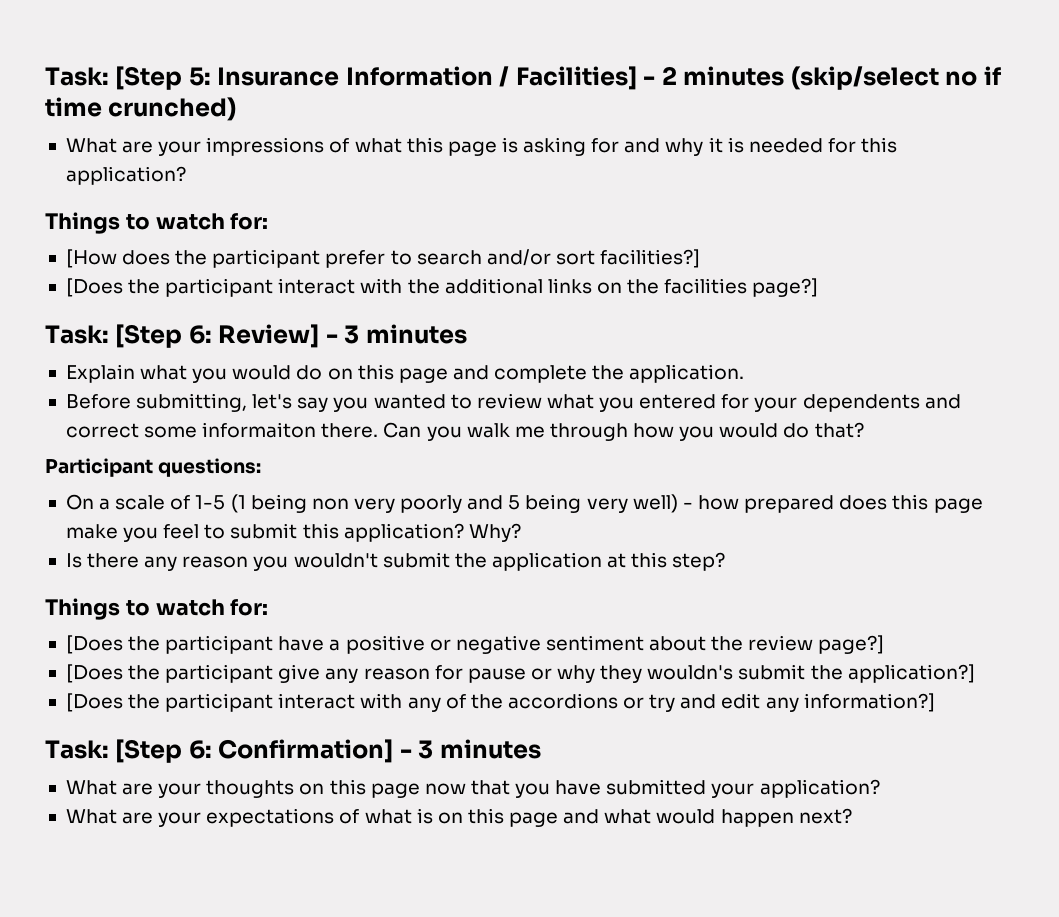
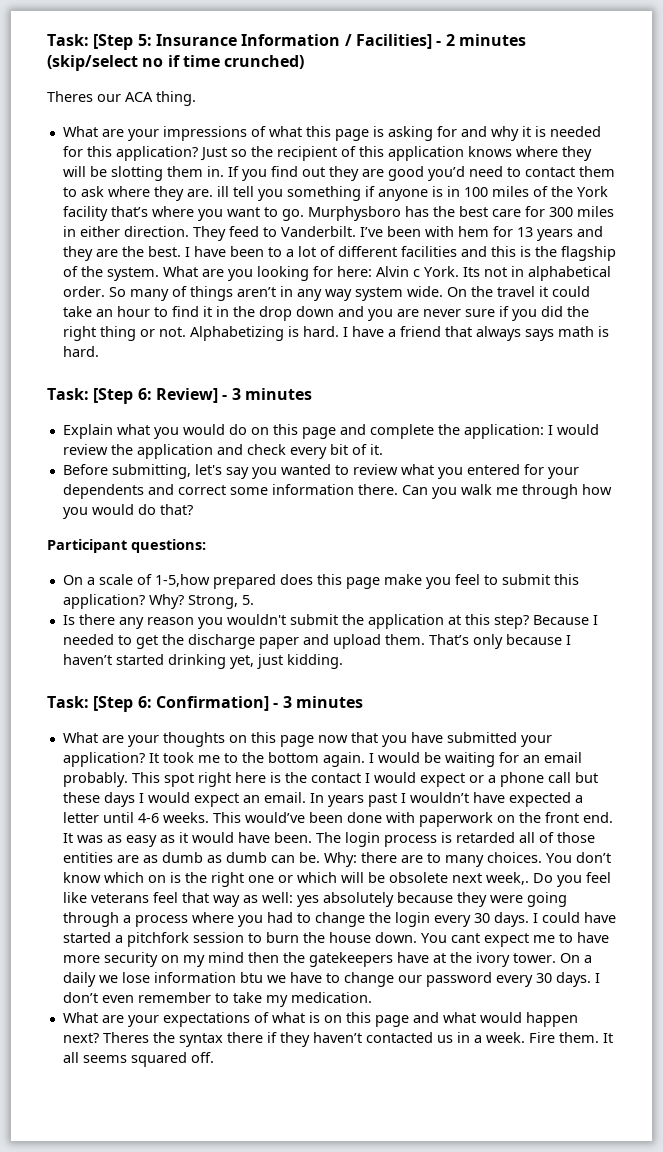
(237, 109) none -> [47,91,196,106] // Theres our ACA thing.
[45,212,269,234] [65,249,701,268] [65,278,819,297] // Things to watch for: // [How does the participant prefer to search and/or sort facilities?] // [Does the participant interact with the additional links on the facilities page?] -> [199,146,592,161] [62,166,615,181] [62,186,608,201] [62,206,614,221] [62,226,603,241] [62,246,616,261] [62,266,611,281] [62,286,590,301] [62,306,589,321] [62,326,609,341] [62,346,99,357] Just so the recipient of this application knows where they will be slotting them in. If you find out they are good you’d need to contact them to ask where they are. ill tell you something if anyone is in 100 miles of the York facility that’s where you want to go. Murphysboro has the best care for 300 miles in either direction. They feed to Vanderbilt. I’ve been with hem for 13 years and they are the best. I have been to a lot of different facilities and this is the flagship of the system. What are you looking for here: Alvin c York. Its not in alphabetical order. So many of things aren’t in any way system wide. On the travel it could take an hour to find it in the drop down and you are never sure if you did the right thing or not. Alphabetizing is hard. I have a friend that always says math is hard.
[629,364,745,383] application. -> [463,424,599,439] [62,444,383,459] application: I would review the application and check every bit of it.
[202,422,317,438] informaiton -> [271,484,354,495] information
[195,494,739,513] 1-5 (1 being non very poorly and 5 being very well) - how -> [154,574,210,587] 1-5,how
(521, 532) none -> [187,595,254,609] Strong, 5.
[45,598,269,620] [65,635,885,654] [65,664,975,683] [65,693,935,712] // Things to watch for: // [Does the participant have a positive or negative sentiment about the review page?] // [Does the participant give any reason for pause or why they wouldn's submit the application?] // [Does the participant interact with any of the accordions or try and edit any information?] -> [532,615,598,625] [62,634,571,649] [62,654,343,669] Because I needed to get the discharge paper and upload them. That’s only because I haven’t started drinking yet, just kidding.
(880, 788) none -> [148,752,582,767] [62,772,598,787] [62,792,583,807] [62,812,613,827] [62,832,595,847] [62,852,611,867] [62,872,611,887] [62,892,567,907] [62,912,616,927] [62,932,609,947] [62,952,592,967] [62,972,600,987] [62,992,372,1007] It took me to the bottom again. I would be waiting for an email probably. This spot right here is the contact I would expect or a phone call but these days I would expect an email. In years past I wouldn’t have expected a letter until 4-6 weeks. This would’ve been done with paperwork on the front end. It was as easy as it would have been. The login process is retarded all of those entities are as dumb as dumb can be. Why: there are to many choices. You don’t know which on is the right one or which will be obsolete next week,. Do you feel like veterans feel that way as well: yes absolutely because they were going through a process where you had to change the login every 30 days. I could have started a pitchfork session to burn the house down. You cant expect me to have more security on my mind then the gatekeepers have at the ivory tower. On a daily we lose information btu we have to change our password every 30 days. I don’t even remember to take my medication.
(852, 816) none -> [102,1032,613,1047] [62,1052,214,1067] Theres the syntax there if they haven’t contacted us in a week. Fire them. It all seems squared off.

